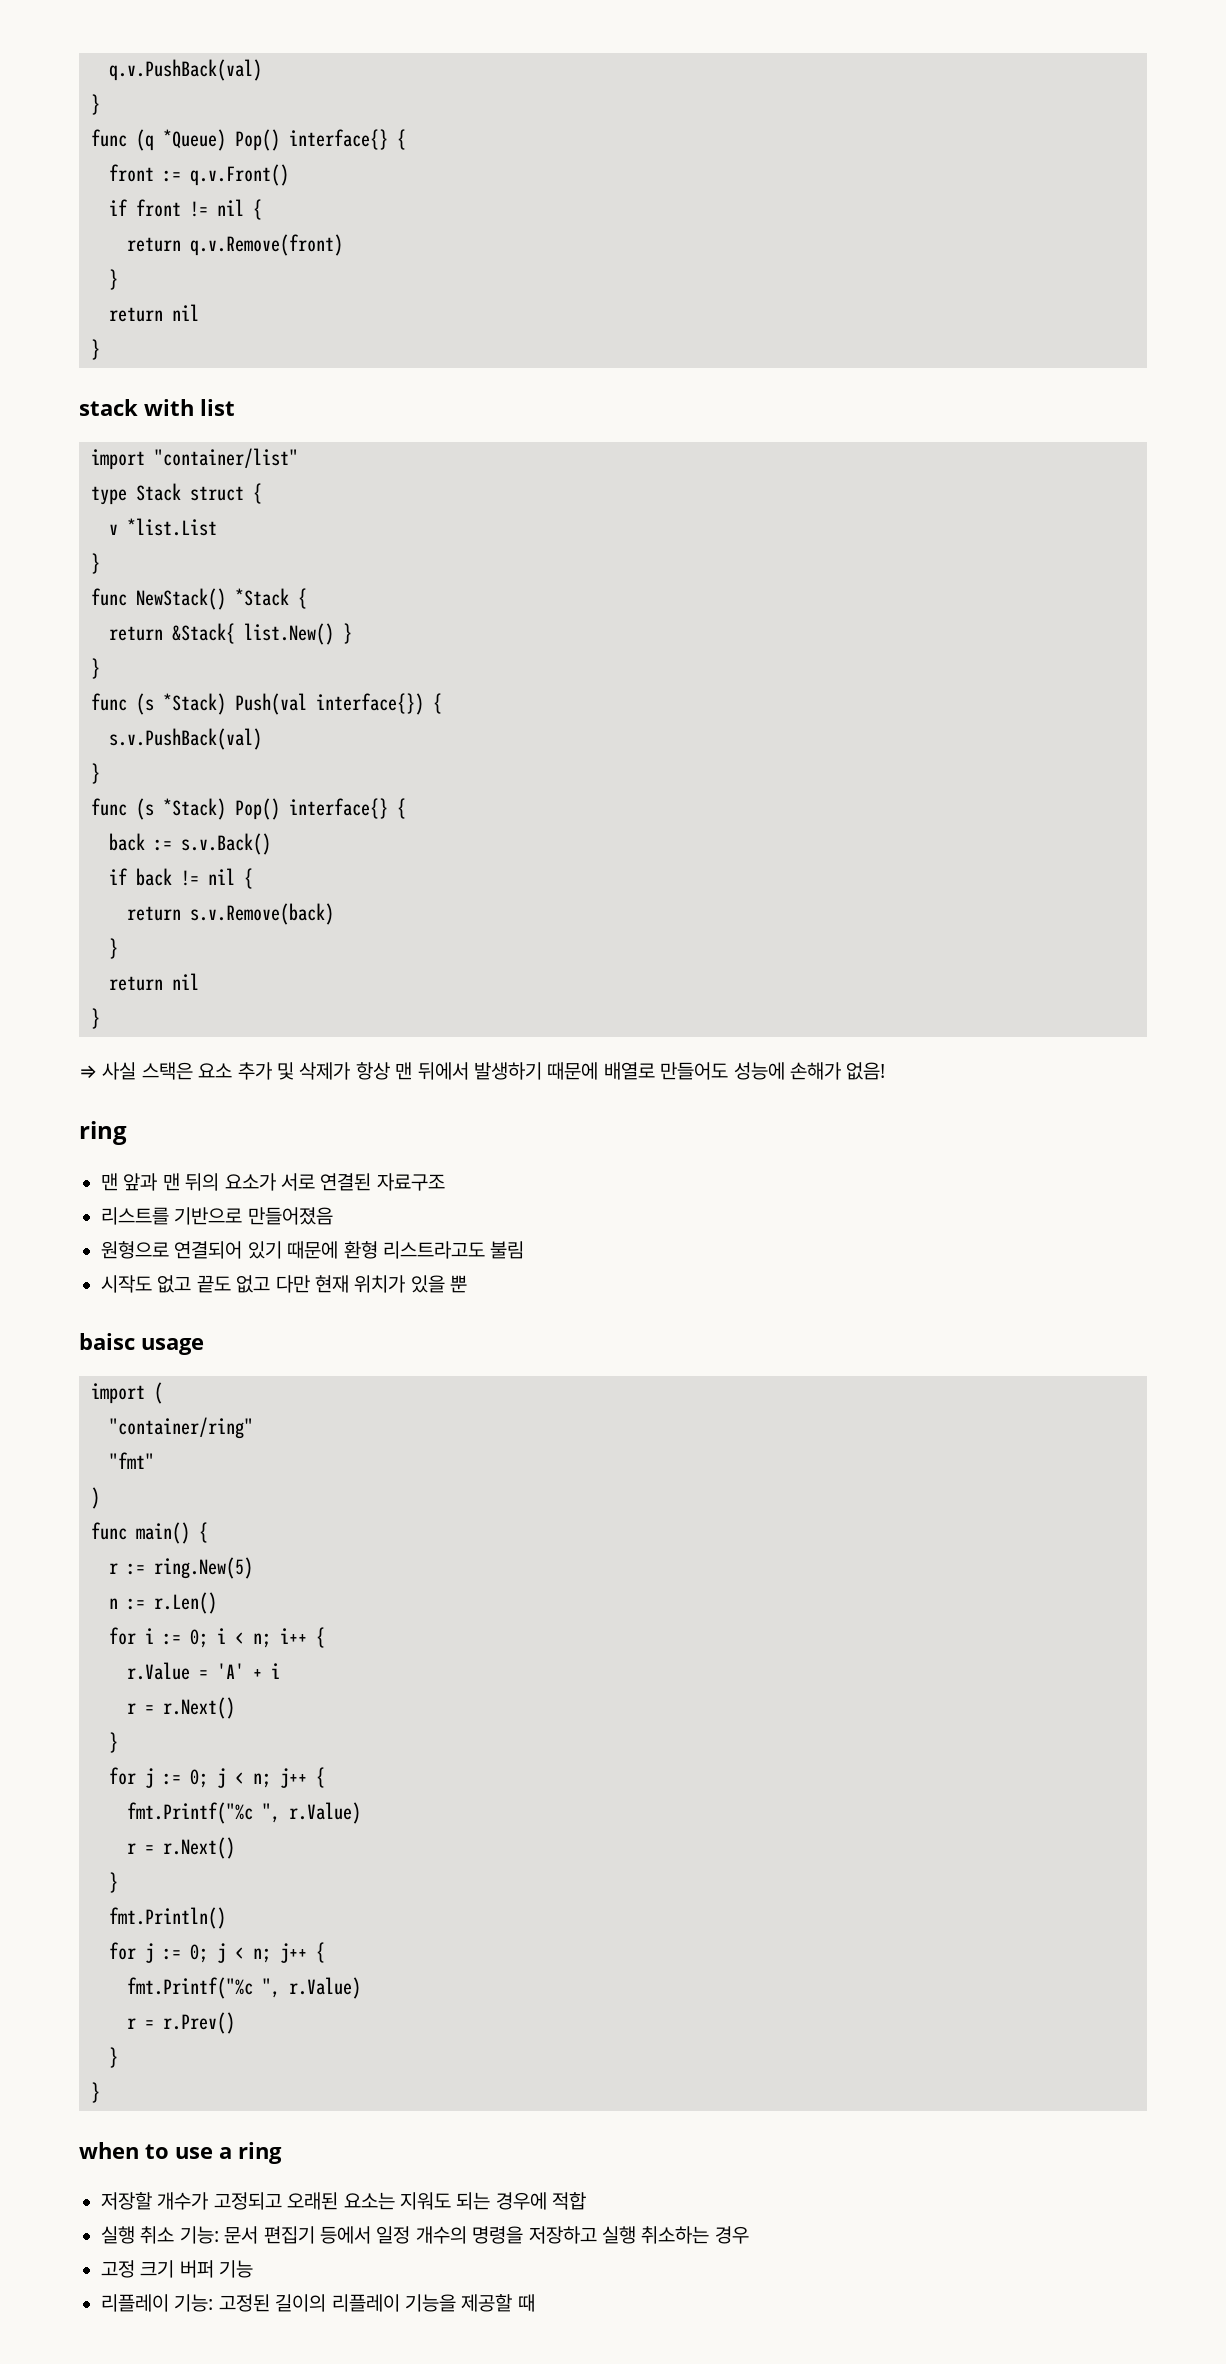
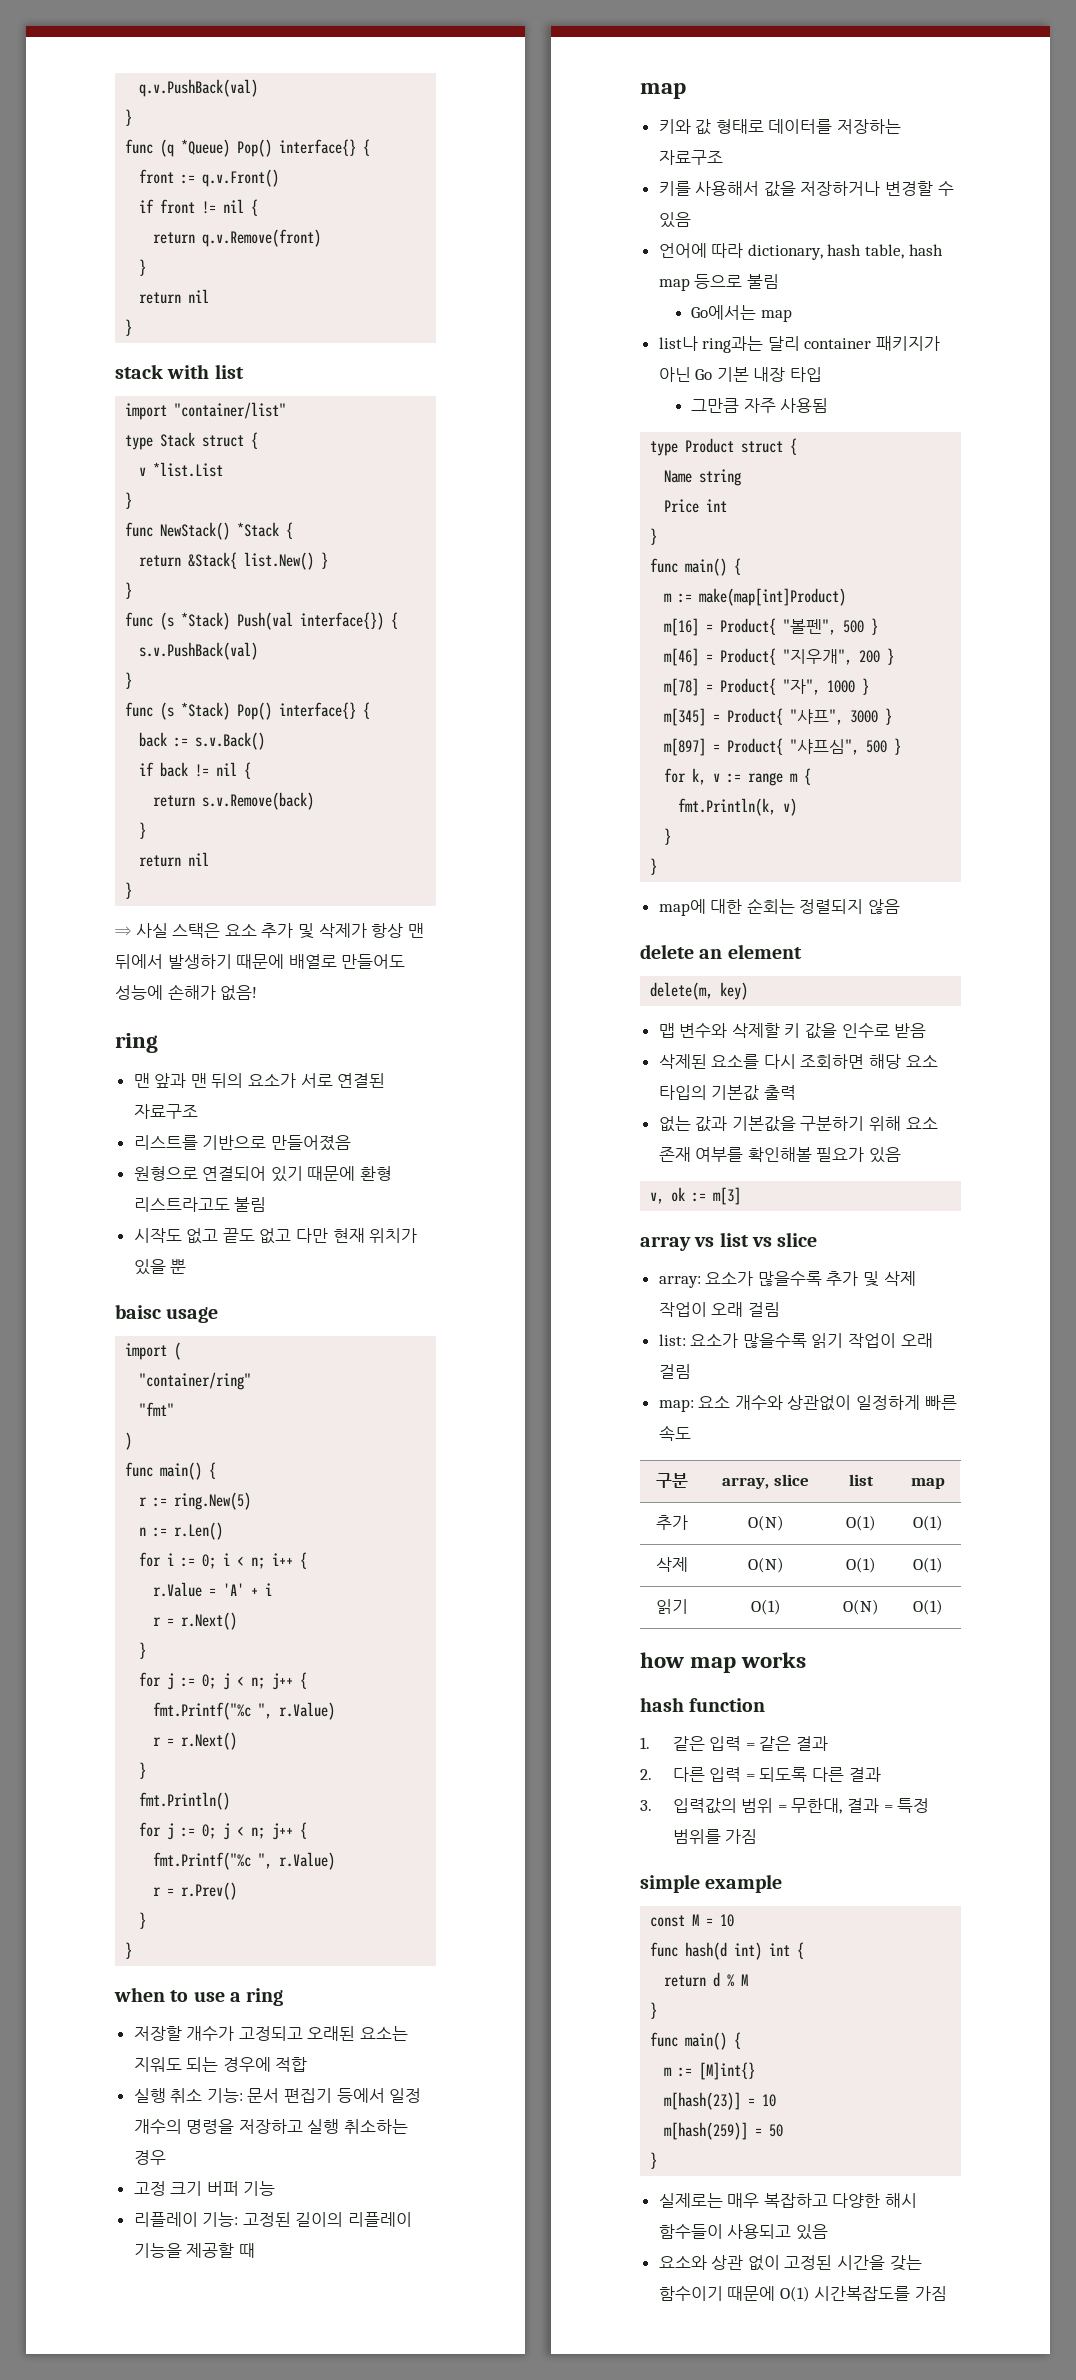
(535, 2303) none -> [640,83,686,99] [658,119,902,135] [658,150,723,165] [658,181,954,197] [658,212,691,228] [658,243,943,260] [658,274,779,291] [691,305,792,322] [658,336,941,353] [658,367,823,382] [691,398,829,413] [650,438,798,456] [664,469,742,486] [664,499,728,513] [650,528,658,545] [650,558,742,576] [664,588,847,606] [664,618,879,636] [664,648,895,666] [664,678,870,696] [664,708,893,726] [664,738,902,756] [664,768,812,786] [678,798,798,816] [664,828,672,845] [650,858,658,875] [658,898,901,916] [640,944,802,959] [650,982,749,1000] [658,1023,927,1039] [658,1054,938,1069] [658,1085,796,1101] [658,1116,938,1132] [658,1147,902,1163] [650,1187,742,1205] [640,1232,818,1251] [658,1271,916,1288] [658,1302,780,1317] [658,1333,933,1348] [658,1364,691,1379] [658,1395,957,1412] [658,1425,691,1441] [656,1473,688,1488] [722,1474,809,1489] [849,1474,874,1486] [910,1478,945,1489] [656,1515,688,1530] [747,1515,784,1531] [846,1515,876,1531] [912,1515,943,1531] [656,1557,688,1572] [747,1557,784,1573] [846,1557,876,1573] [912,1557,943,1573] [656,1599,688,1614] [750,1599,781,1615] [843,1599,879,1615] [912,1599,943,1615] [640,1652,807,1673] [640,1697,766,1712] [640,1736,828,1751] [640,1767,881,1782] [640,1798,930,1814] [672,1829,758,1844] [640,1874,783,1893] [650,1914,735,1927] [650,1942,805,1960] [664,1972,749,1987] [650,2002,658,2019] [650,2032,742,2050] [664,2062,756,2080] [664,2092,777,2110] [664,2122,784,2140] [650,2152,658,2169] [658,2193,918,2208] [658,2224,828,2240] [658,2255,922,2271] [658,2286,948,2302] // map // 키와 값 형태로 데이터를 저장하는 자료구조 // 키를 사용해서 값을 저장하거나 변경할 수 있음 // 언어에 따라 dictionary, hash table, hash map 등으로 불림 // Go에서는 map // list나 ring과는 달리 container 패키지가 아닌 Go 기본 내장 타입 // 그만큼 자주 사용됨 // type Product struct { // Name string // Price int // } // func main() { // m := make(map[int]Product) // m[16] = Product{ "볼펜", 500 } // m[46] = Product{ "지우개", 200 } // m[78] = Product{ "자", 1000 } // m[345] = Product{ "샤프", 3000 } // m[897] = Product{ "샤프심", 500 } // for k, v := range m { // fmt.Println(k, v) // } // } // map에 대한 순회는 정렬되지 않음 // delete an element // delete(m, key) // 맵 변수와 삭제할 키 값을 인수로 받음 // 삭제된 요소를 다시 조회하면 해당 요소 타입의 기본값 출력 // 없는 값과 기본값을 구분하기 위해 요소 존재 여부를 확인해볼 필요가 있음 // v, ok := m[3] // array vs list vs slice // array: 요소가 많을수록 추가 및 삭제 작업이 오래 걸림 // list: 요소가 많을수록 읽기 작업이 오래 걸림 // map: 요소 개수와 상관없이 일정하게 빠른 속도 // 구분 | array, slice | list | map // 추가 | O(N) | O(1) | O(1) // 삭제 | O(N) | O(1) | O(1) // 읽기 | O(1) | O(N) | O(1) // how map works // hash function // 1. 같은 입력 = 같은 결과 // 2. 다른 입력 = 되도록 다른 결과 // 3. 입력값의 범위 = 무한대, 결과 = 특정 범위를 가짐 // simple example // const M = 10 // func hash(d int) int { // return d % M // } // func main() { // m := [M]int{} // m[hash(23)] = 10 // m[hash(259)] = 50 // } // 실제로는 매우 복잡하고 다양한 해시 함수들이 사용되고 있음 // 요소와 상관 없이 고정된 시간을 갖는 함수이기 때문에 O(1) 시간복잡도를 가짐

